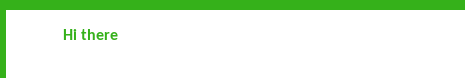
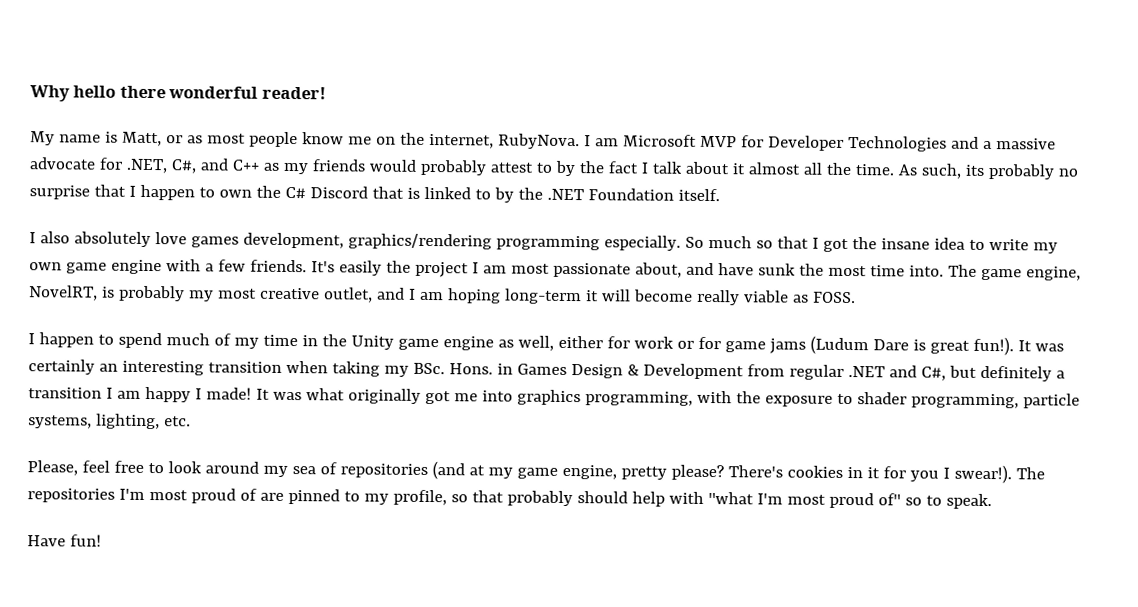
[63,29,119,40] Hi there -> [30,85,326,102] [30,131,1056,152] [29,157,1078,180] [29,184,720,203] [29,231,1058,254] [29,259,1081,281] [29,285,856,306] [28,332,1064,356] [28,359,1065,382] [28,386,1080,409] [28,413,191,430] [27,460,1045,484] [27,488,992,510] [27,534,102,547] Why hello there wonderful reader! // My name is Matt, or as most people know me on the internet, RubyNova. I am Microsoft MVP for Developer Technologies and a massive advocate for .NET, C#, and C++ as my friends would probably attest to by the fact I talk about it almost all the time. As such, its probably no surprise that I happen to own the C# Discord that is linked to by the .NET Foundation itself. // I also absolutely love games development, graphics/rendering programming especially. So much so that I got the insane idea to write my own game engine with a few friends. It's easily the project I am most passionate about, and have sunk the most time into. The game engine, NovelRT, is probably my most creative outlet, and I am hoping long-term it will become really viable as FOSS. // I happen to spend much of my time in the Unity game engine as well, either for work or for game jams (Ludum Dare is great fun!). It was certainly an interesting transition when taking my BSc. Hons. in Games Design & Development from regular .NET and C#, but definitely a transition I am happy I made! It was what originally got me into graphics programming, with the exposure to shader programming, particle systems, lighting, etc. // Please, feel free to look around my sea of repositories (and at my game engine, pretty please? There's cookies in it for you I swear!). The repositories I'm most proud of are pinned to my profile, so that probably should help with "what I'm most proud of" so to speak. // Have fun!

